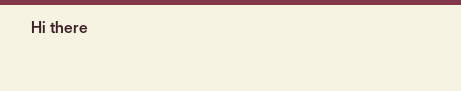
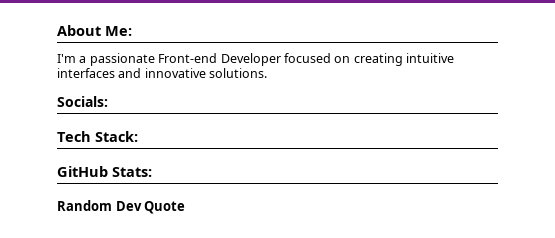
[31,21,89,33] Hi there -> [57,25,132,36] [57,53,454,66] [57,68,268,78] [57,96,108,107] [57,131,138,142] [57,166,152,177] [57,200,186,214] About Me: // I'm a passionate Front-end Developer focused on creating intuitive interfaces and innovative solutions. // Socials: // Tech Stack: // GitHub Stats: // Random Dev Quote

